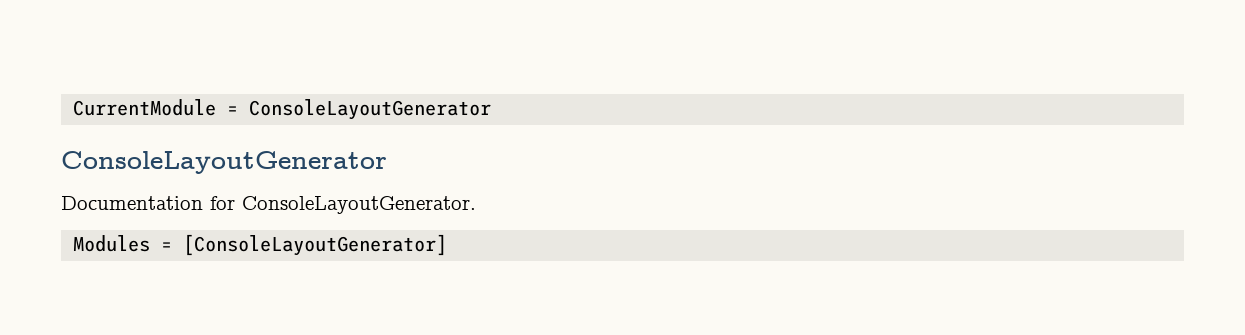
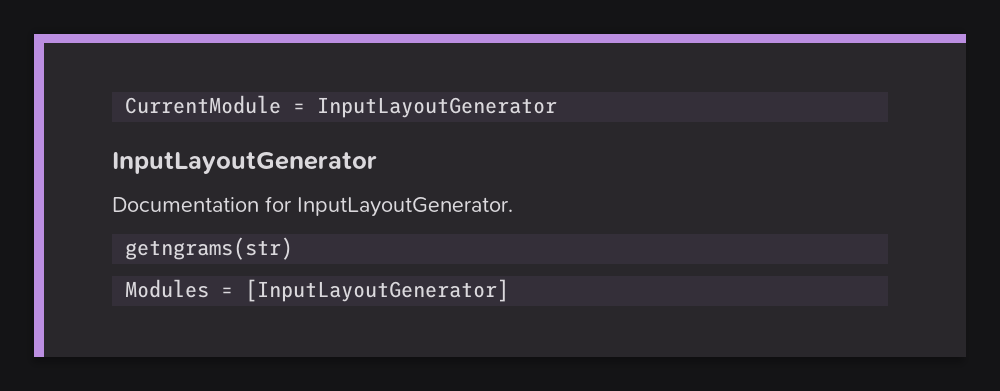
[249,99,492,120] [61,151,387,174] ConsoleLayoutGenerator // ConsoleLayoutGenerator -> [317,97,558,118] [112,152,377,174] InputLayoutGenerator // InputLayoutGenerator
[242,196,476,214] ConsoleLayoutGenerator. -> [297,197,513,217] [125,237,294,260] InputLayoutGenerator. // getngrams(str)
[183,234,448,256] [ConsoleLayoutGenerator] -> [245,279,510,302] [InputLayoutGenerator]

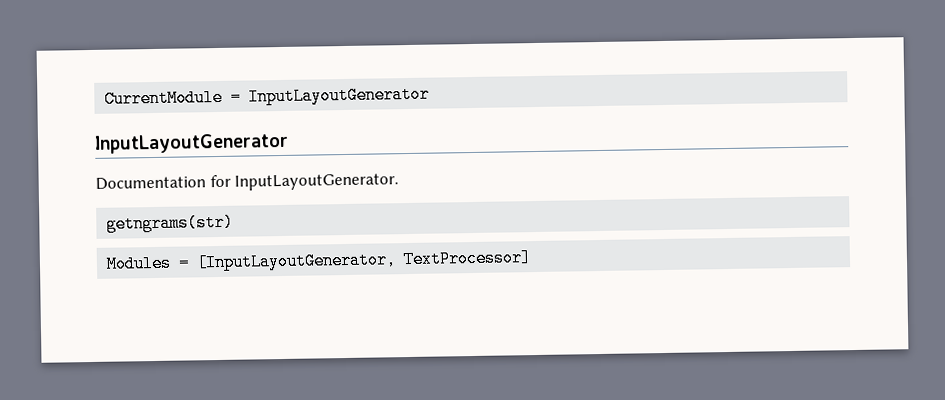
[245,279,510,302] [InputLayoutGenerator] -> [196,249,533,272] [InputLayoutGenerator, TextProcessor]

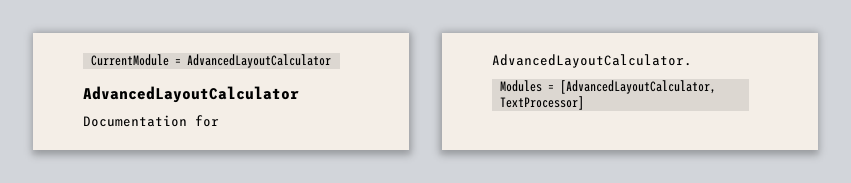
[248,85,431,106] [94,132,289,154] InputLayoutGenerator // InputLayoutGenerator -> [187,54,332,68] [83,86,299,103] AdvancedLayoutCalculator // AdvancedLayoutCalculator
[234,173,400,191] [106,213,235,233] InputLayoutGenerator. // getngrams(str) -> [492,54,692,68] AdvancedLayoutCalculator.
[196,251,398,272] [InputLayoutGenerator, -> [560,80,717,94] [AdvancedLayoutCalculator,

